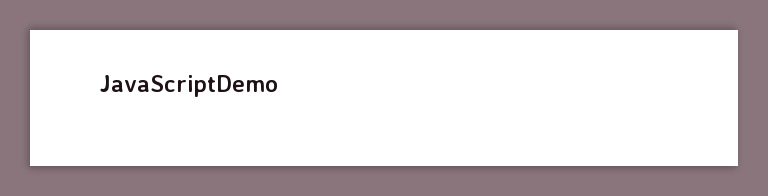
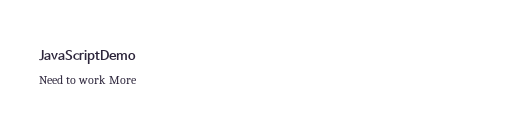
(278, 86) none -> [39,75,137,84] // Need to work More

